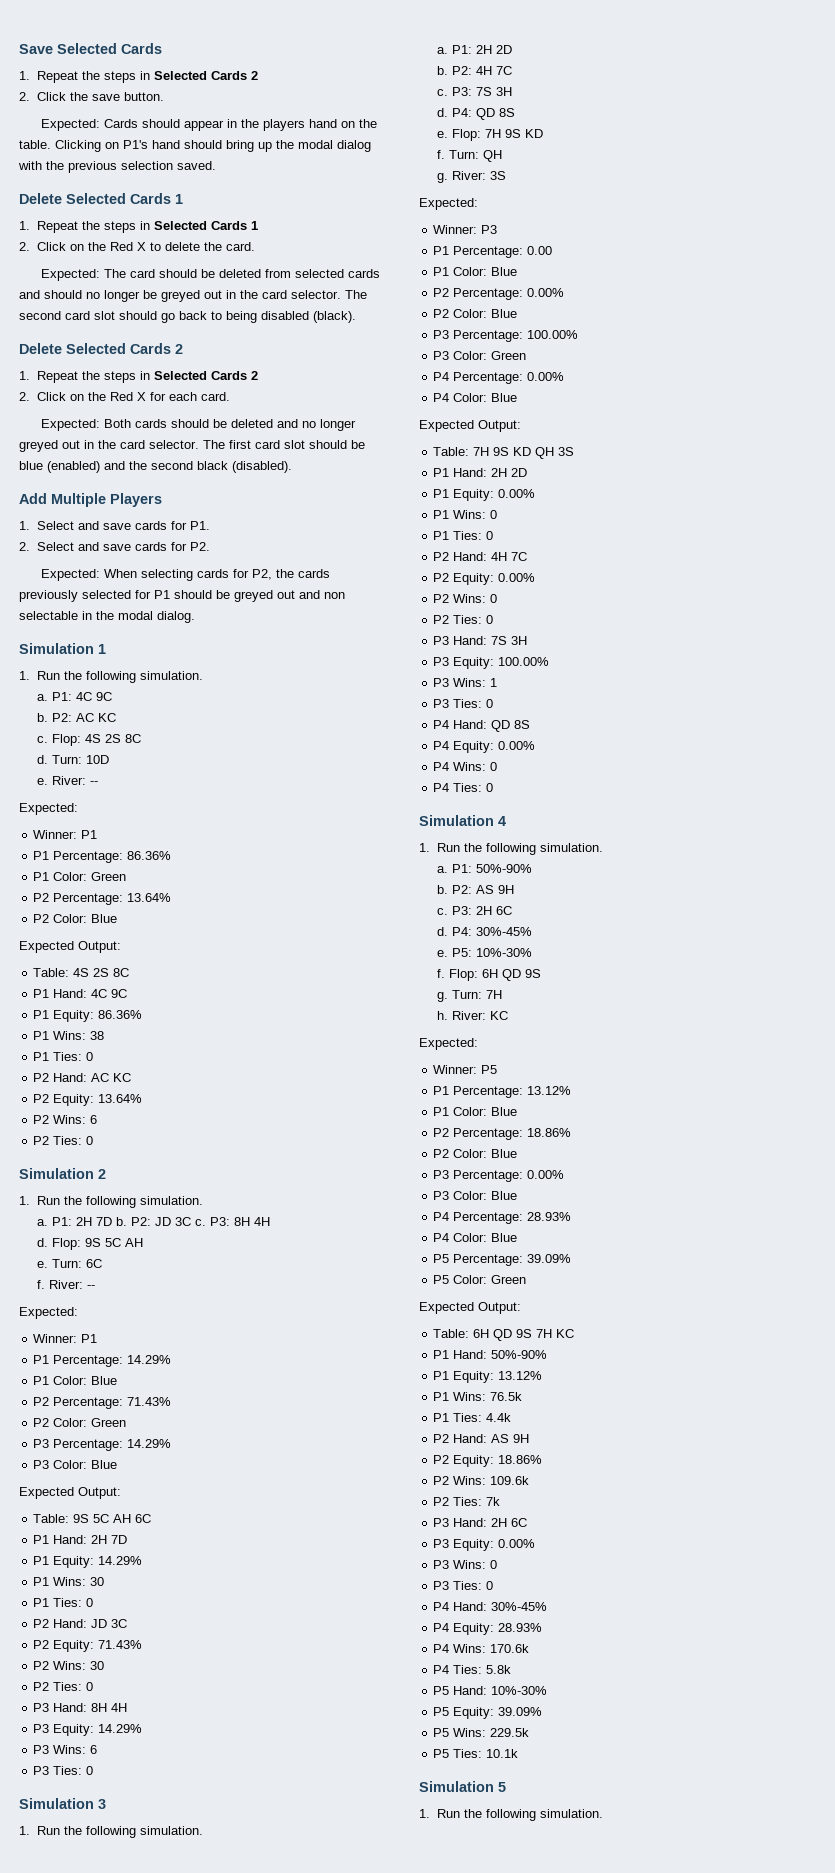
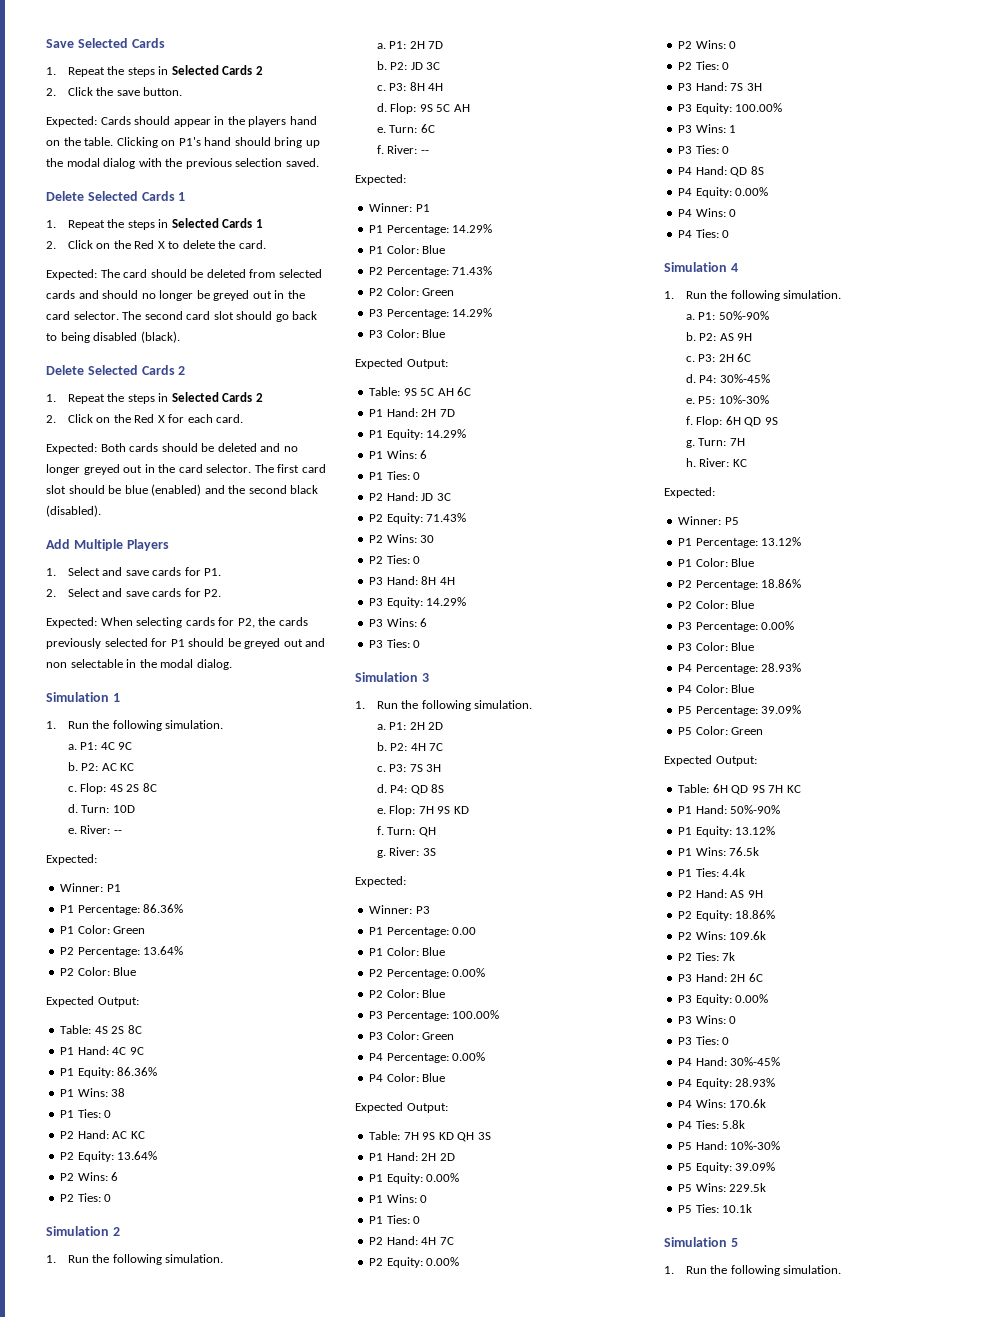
(112, 1221) none -> (444, 45) //
(191, 1221) none -> (441, 66) //
[90,1577,105,1586] 30 -> [420,450,428,459] 6

